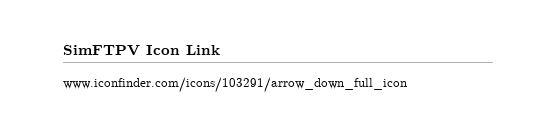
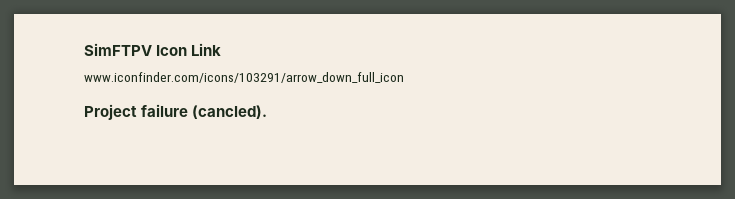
(407, 85) none -> [84,104,268,120] // Project failure (cancled).

